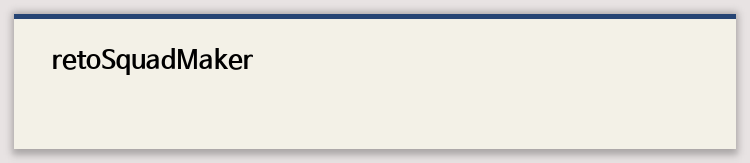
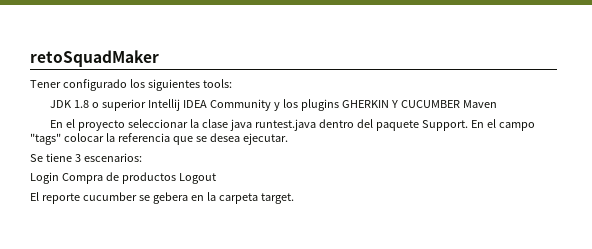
(253, 61) none -> [30,79,232,91] [50,99,497,111] [50,119,535,131] [30,133,288,145] [30,153,142,162] [30,172,216,184] [30,192,294,204] // Tener configurado los siguientes tools: // JDK 1.8 o superior Intellij IDEA Community y los plugins GHERKIN Y CUCUMBER Maven // En el proyecto seleccionar la clase java runtest.java dentro del paquete Support. En el campo "tags" colocar la referencia que se desea ejecutar. // Se tiene 3 escenarios: // Login Compra de productos Logout // El reporte cucumber se gebera en la carpeta target.

